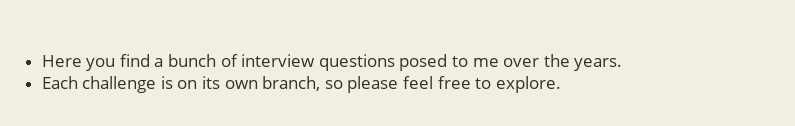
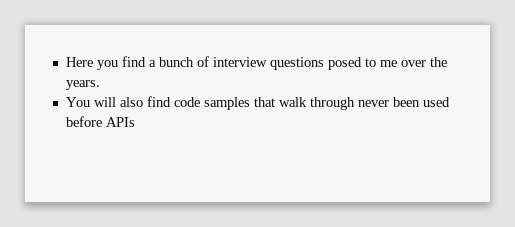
[41,76,561,93] Each challenge is on its own branch, so please feel free to explore. -> [65,96,450,110] [65,116,135,127] You will also find code samples that walk through never been used before APIs

